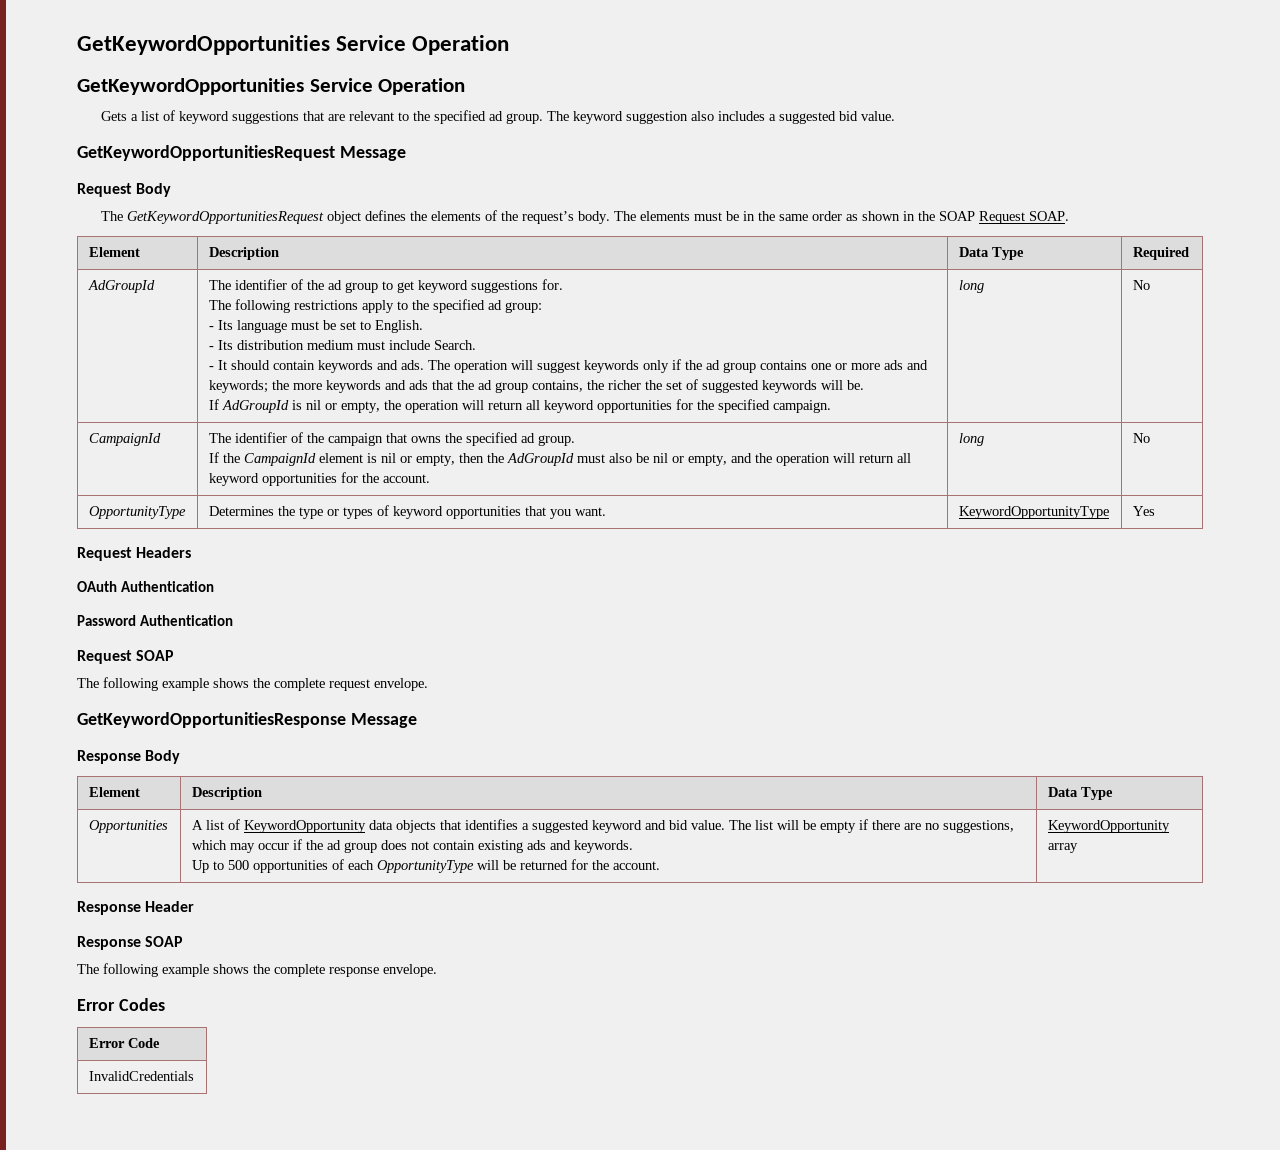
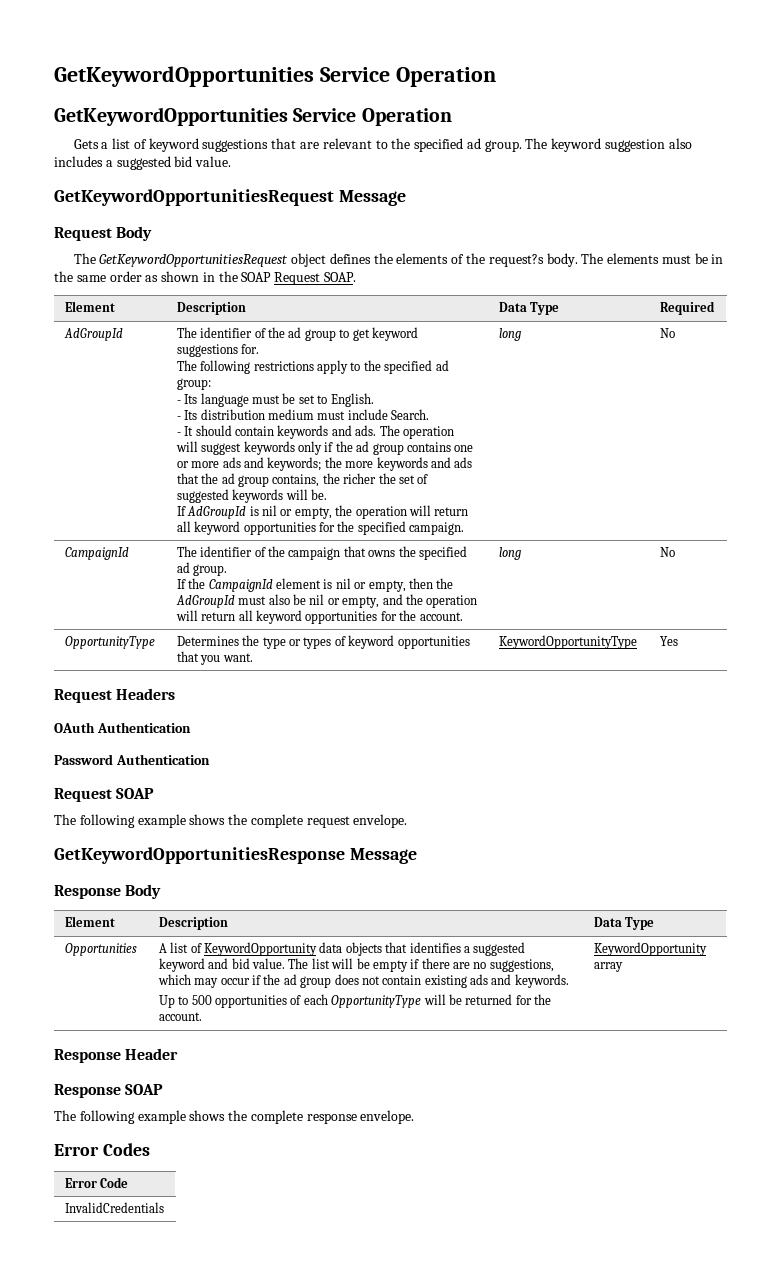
[521,211,574,224] request’s -> [488,254,544,267] request?s

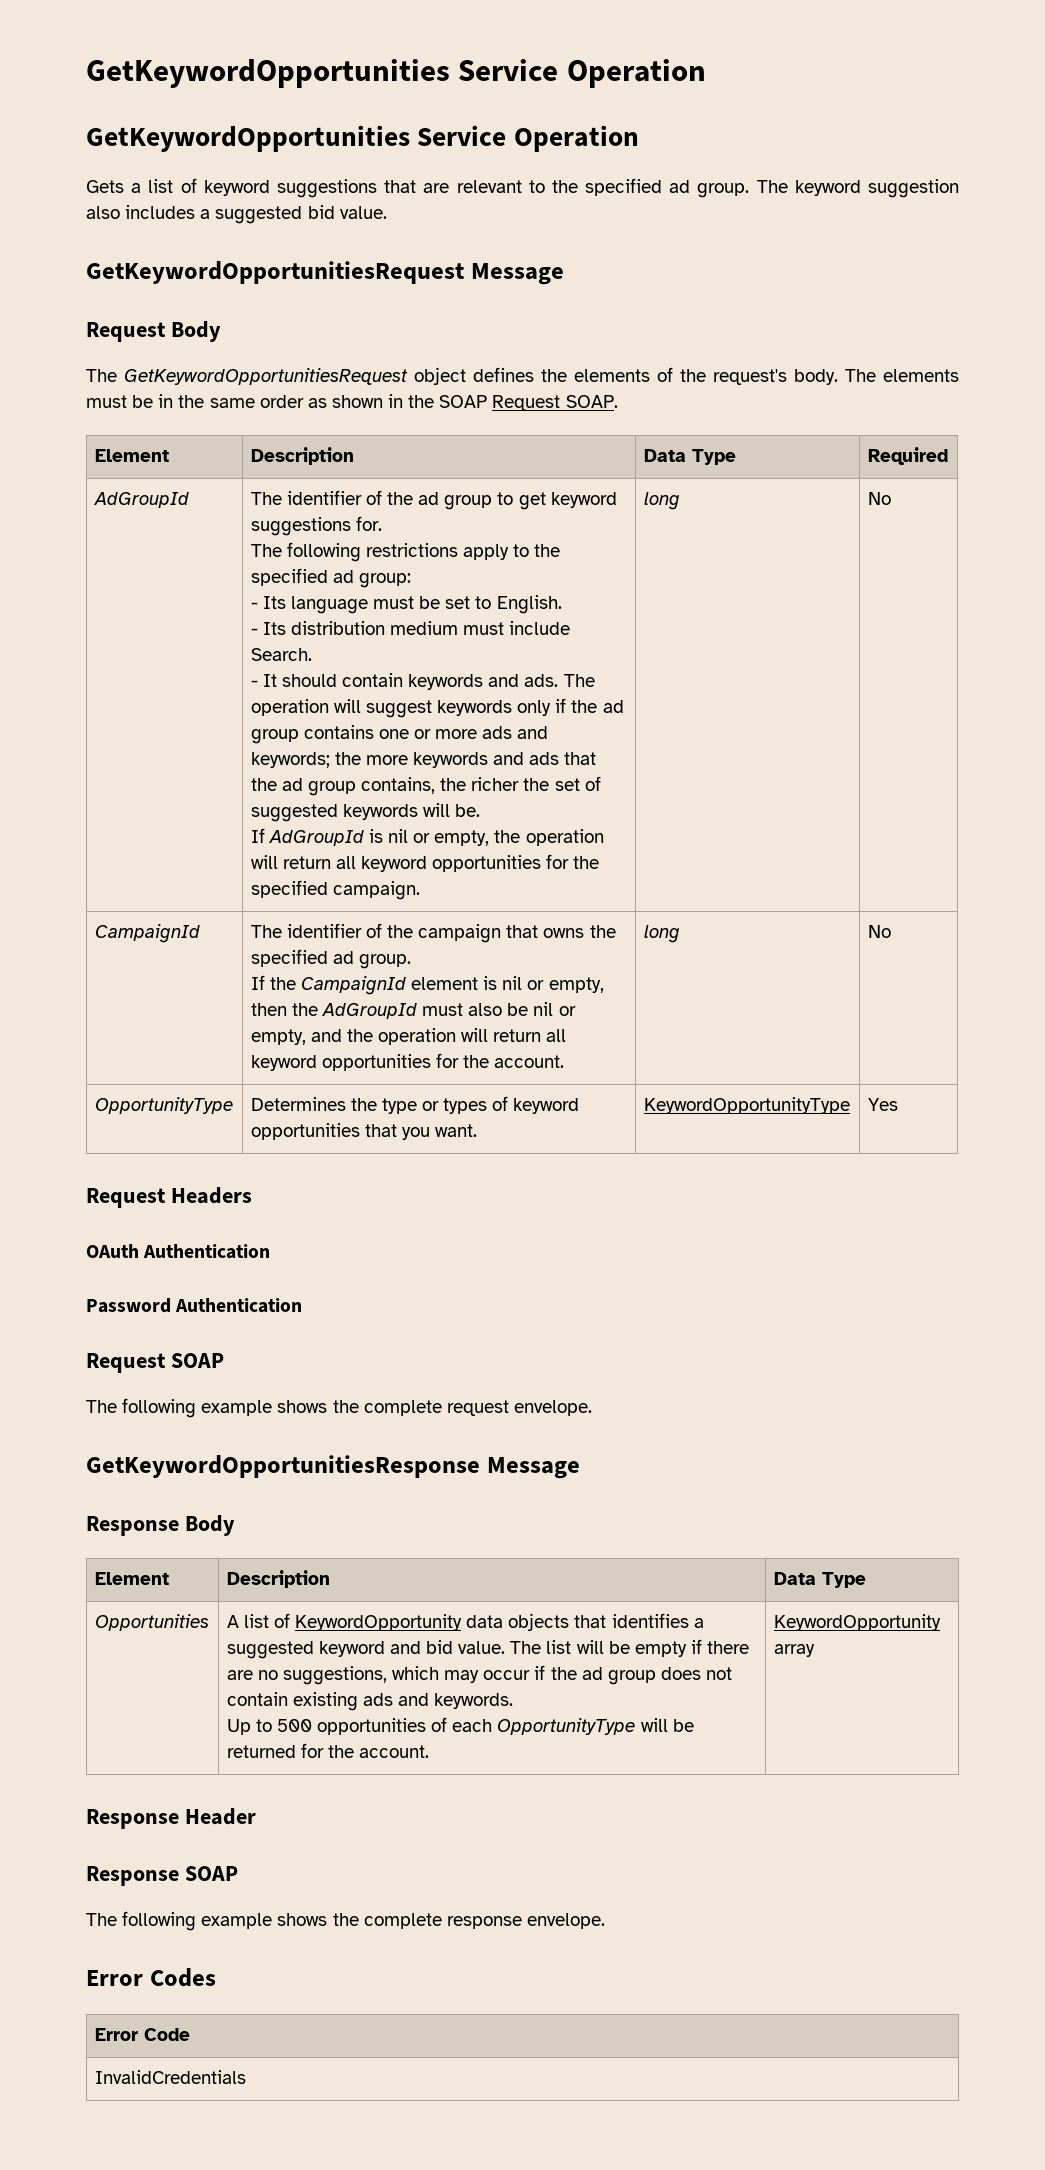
[488,254,544,267] request?s -> [713,369,787,385] request's

